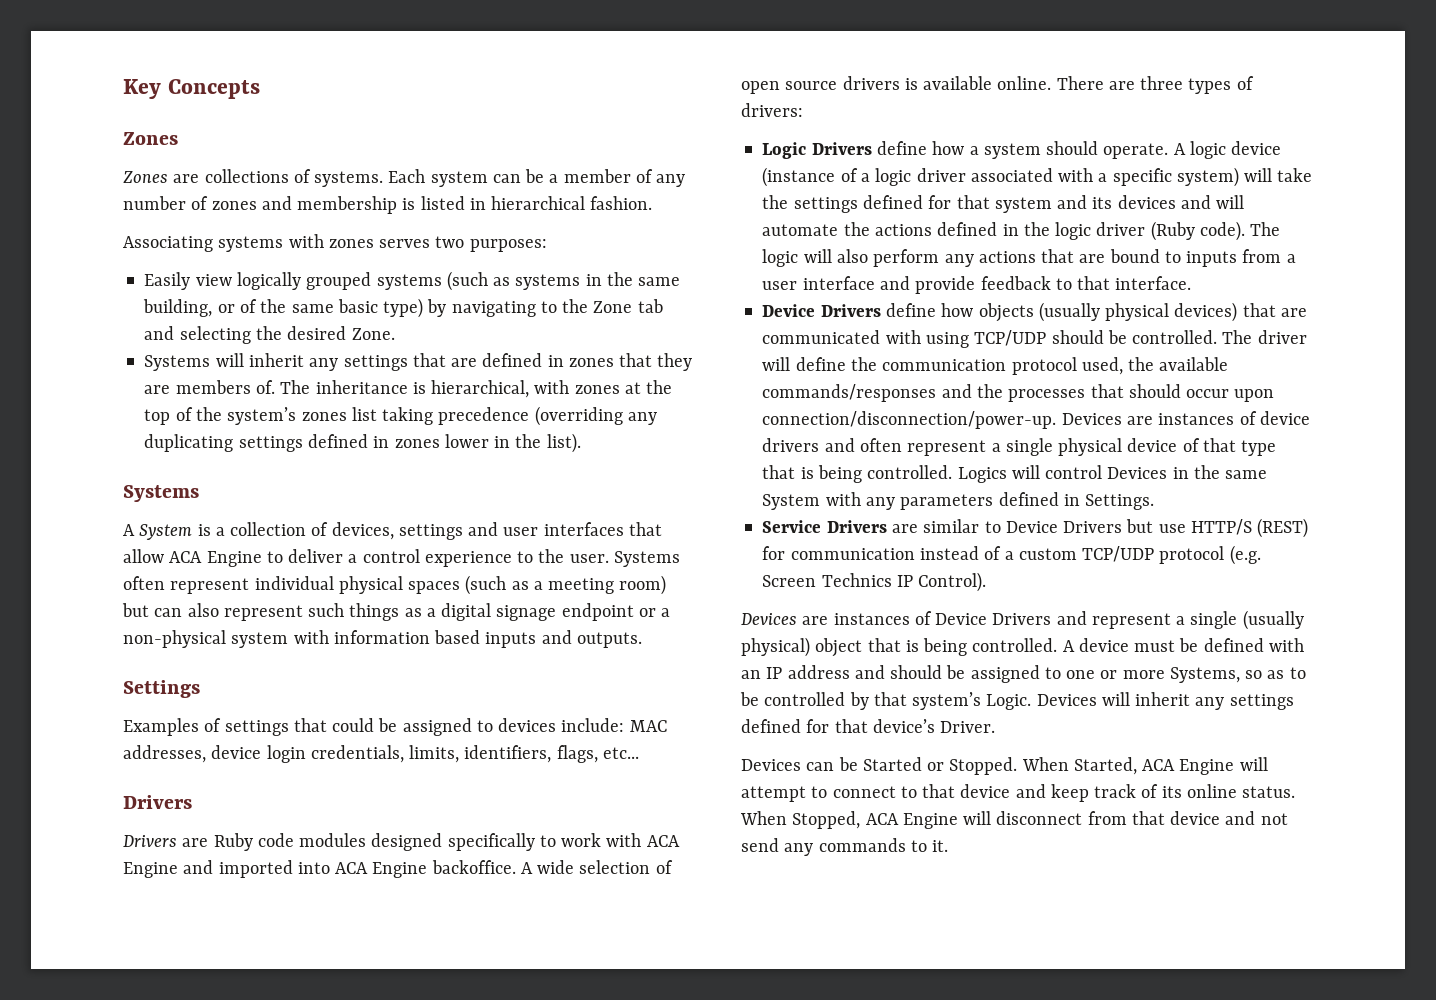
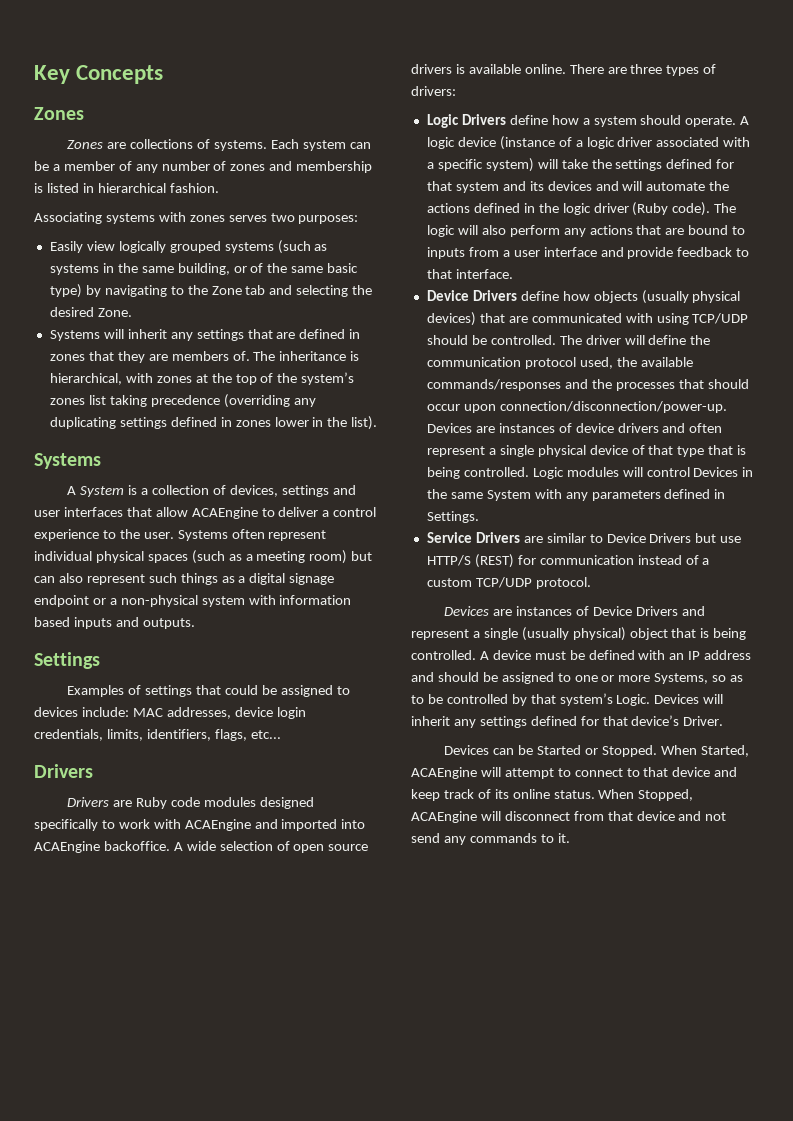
[169,551,262,567] ACA Engine -> [191,507,258,519] ACAEngine
[646,835,680,847] [123,862,178,878] ACA Engine -> [184,819,251,831] ACAEngine
[335,862,428,878] ACA Engine -> [34,841,100,853] ACAEngine
[957,467,1007,483] Logics -> [532,467,619,479] Logic modules
[1159,545,1261,565] [762,572,987,592] protocol (e.g. Screen Technics IP Control). -> [535,577,591,589] protocol.
[1142,759,1235,775] ACA Engine -> [411,767,477,779] ACAEngine
[865,813,958,829] ACA Engine -> [411,811,477,823] ACAEngine

